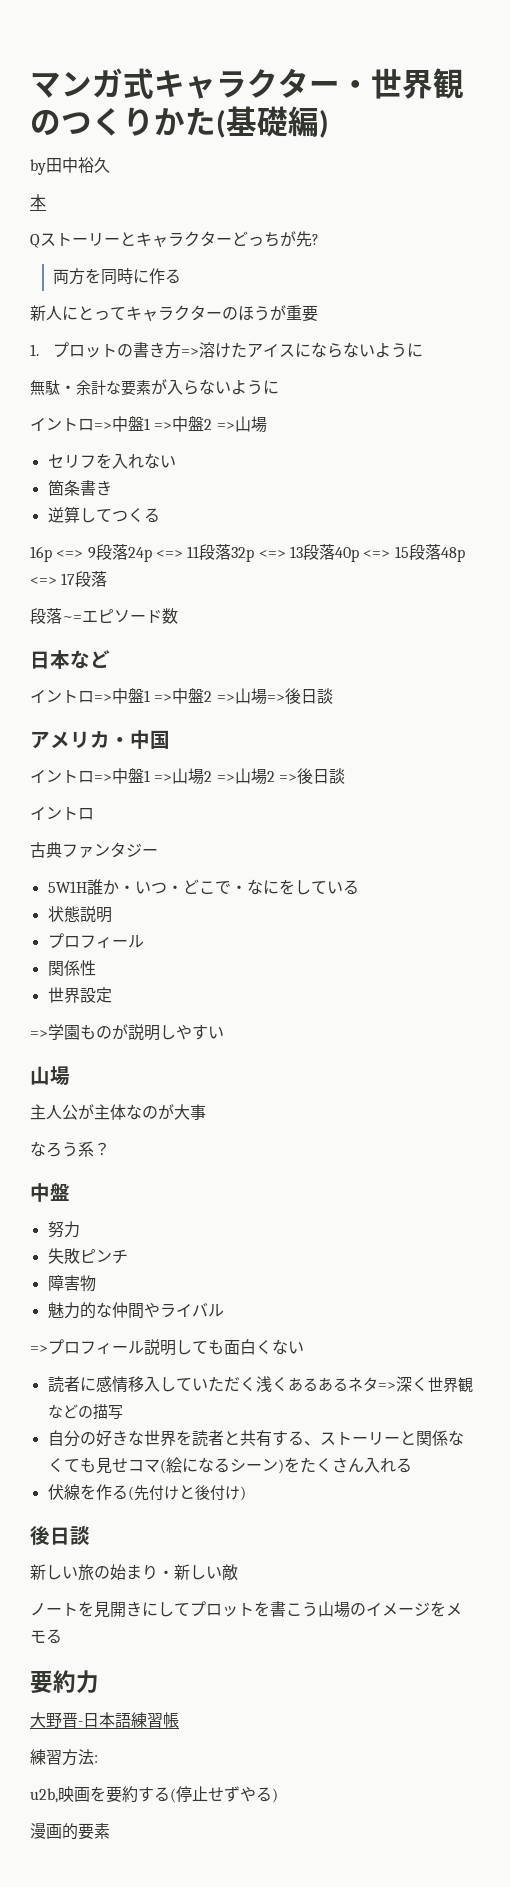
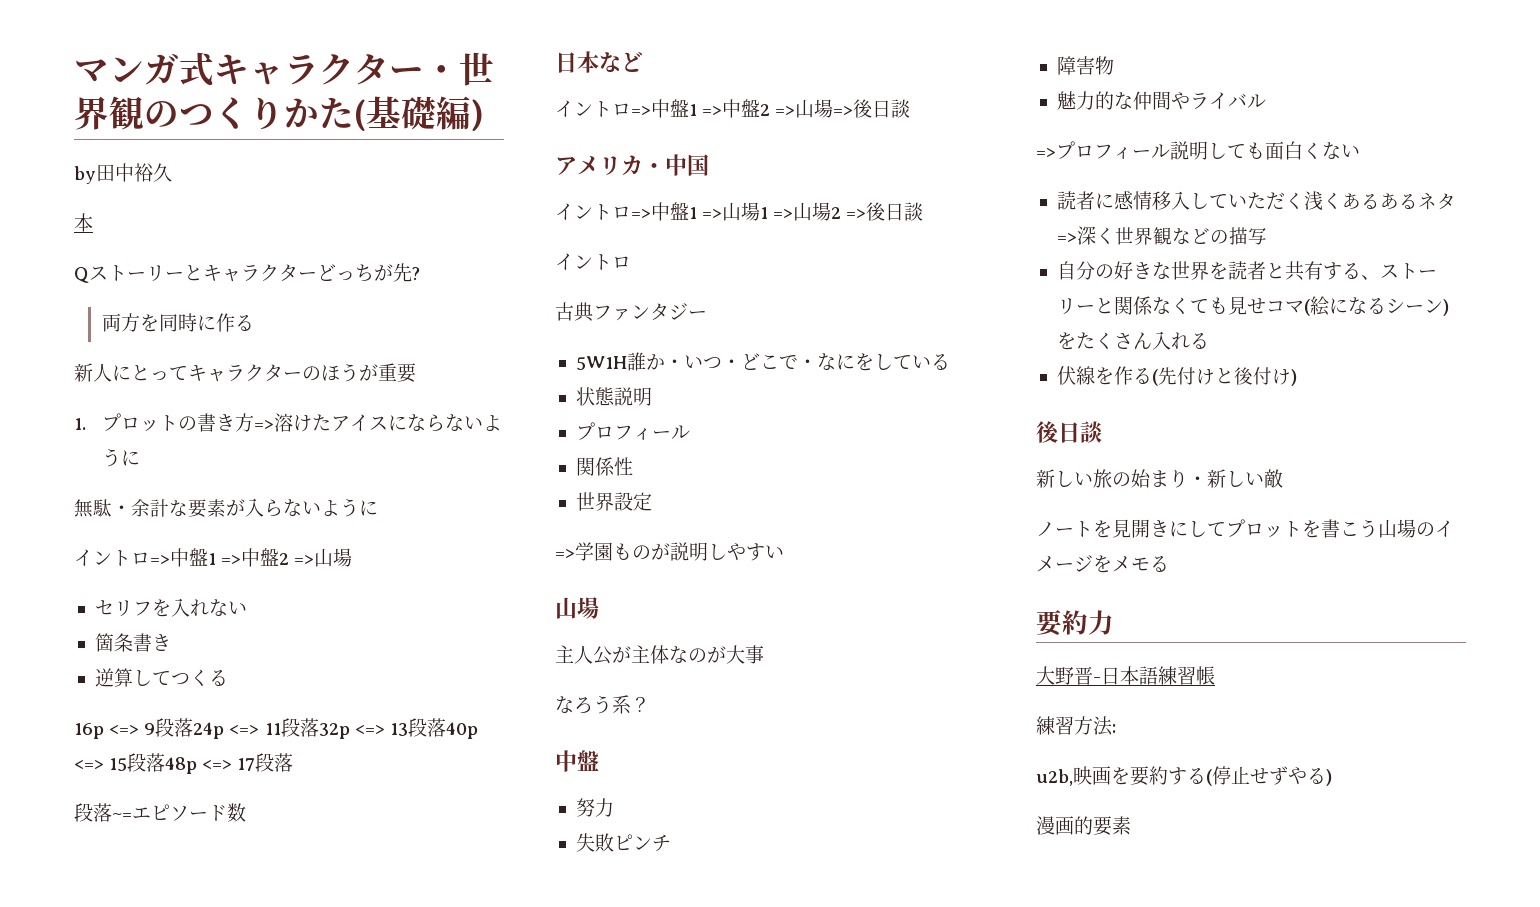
[204,771,213,782] 2 -> [760,207,769,219] 1

